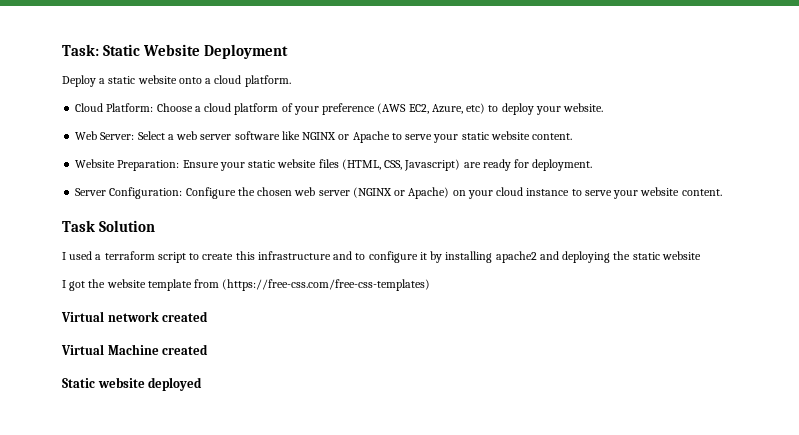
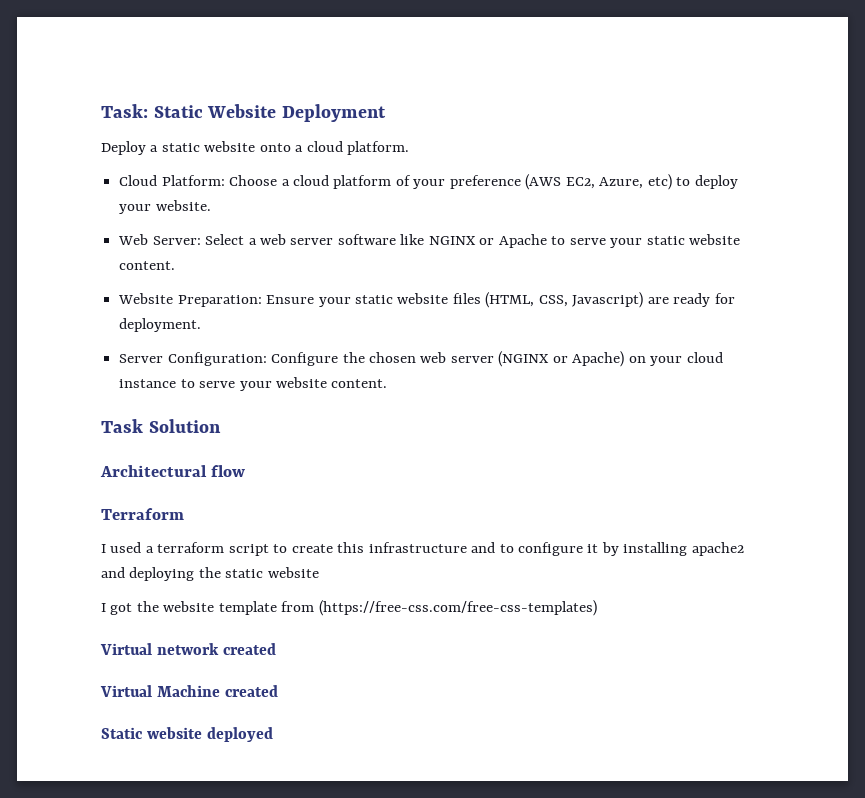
(156, 226) none -> [100,465,246,477] [101,508,184,520] // Architectural flow // Terraform

